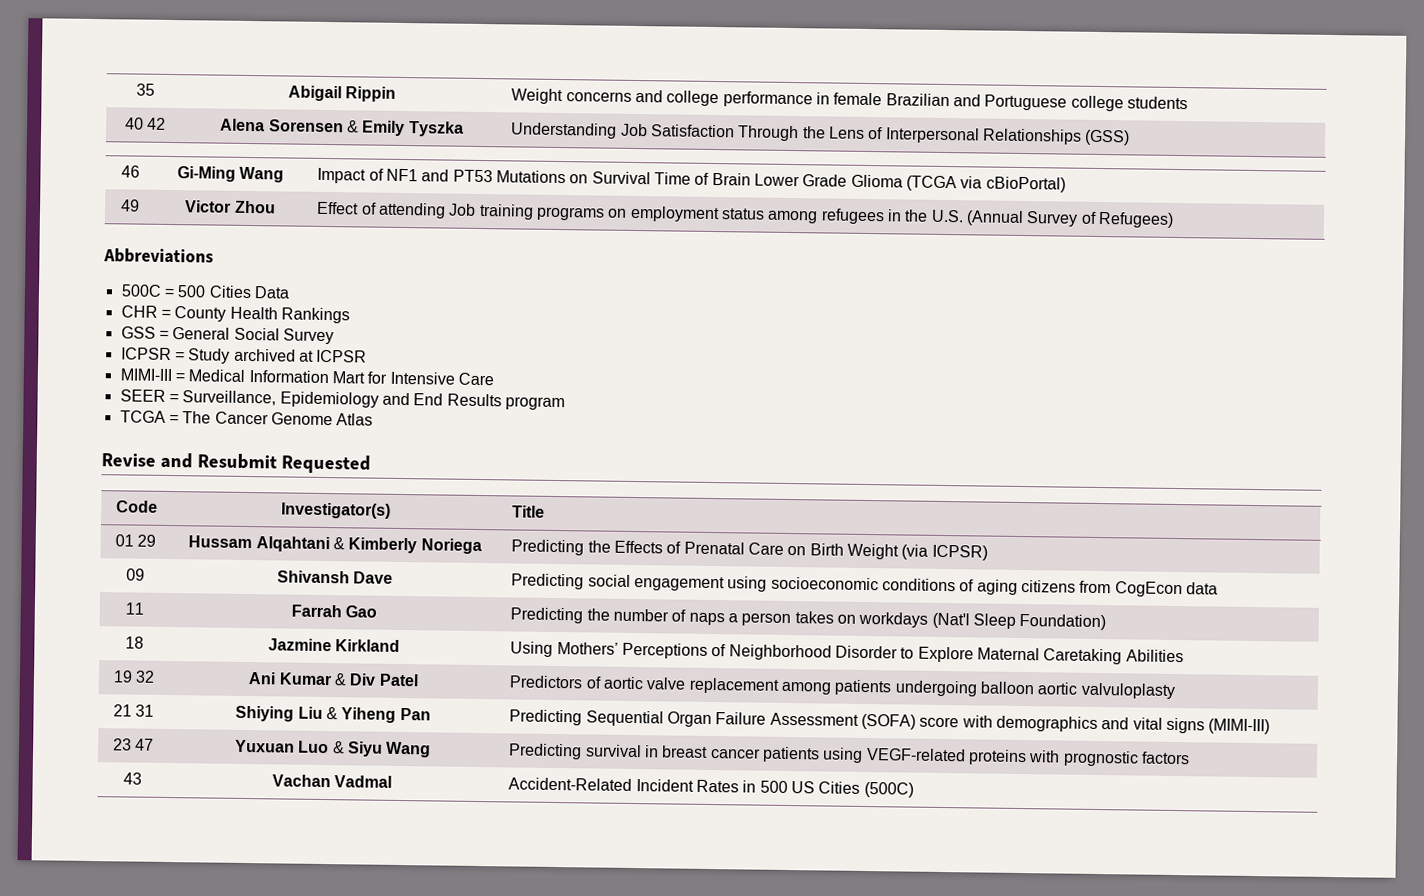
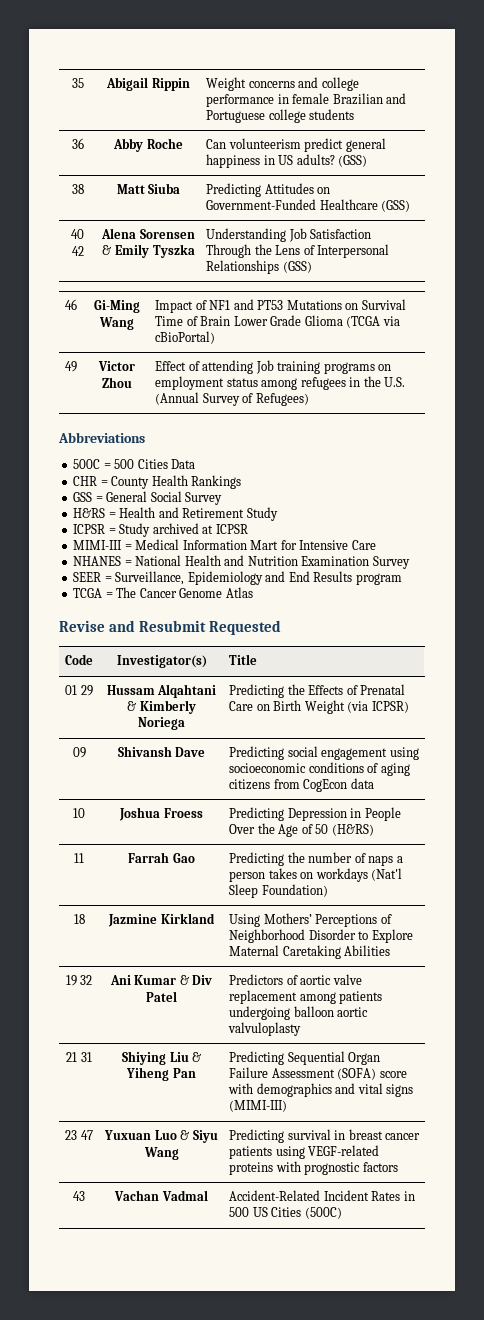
(1188, 103) none -> [71,138,84,149] [113,138,183,152] [206,138,386,152] [206,154,368,168] [71,184,84,194] [116,183,181,194] [206,183,331,197] [206,199,411,212] // 36 | Abby Roche | Can volunteerism predict general happiness in US adults? (GSS) // 38 | Matt Siuba | Predicting Attitudes on Government-Funded Healthcare (GSS)
(334, 336) none -> [73,507,278,521] // H&RS = Health and Retirement Study
(494, 379) none -> [73,555,410,569] // NHANES = National Health and Nutrition Examination Survey
(1218, 588) none -> [73,808,85,818] [119,807,203,821] [229,807,401,821] [229,823,374,837] // 10 | Joshua Froess | Predicting Depression in People Over the Age of 50 (H&RS)

